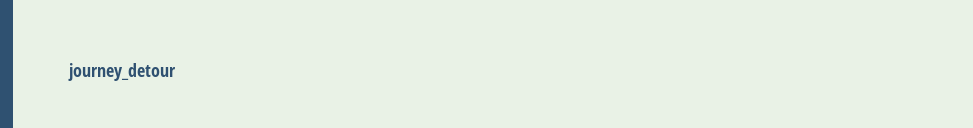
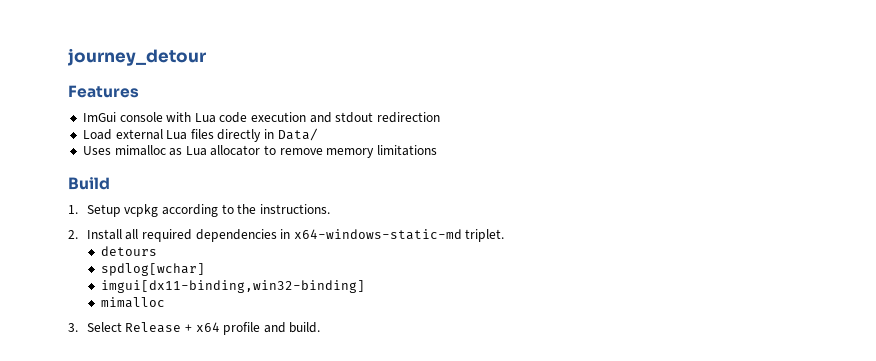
(176, 72) none -> [68,85,139,98] [82,112,441,123] [82,128,318,142] [82,145,438,158] [68,177,110,190] [68,204,330,217] [68,229,505,242] [101,246,158,256] [101,263,206,276] [101,280,366,293] [101,297,166,308] [68,322,321,335] // Features // ImGui console with Lua code execution and stdout redirection // Load external Lua files directly in Data/ // Uses mimalloc as Lua allocator to remove memory limitations // Build // 1. Setup vcpkg according to the instructions. // 2. Install all required dependencies in x64-windows-static-md triplet. // detours // spdlog[wchar] // imgui[dx11-binding,win32-binding] // mimalloc // 3. Select Release + x64 profile and build.

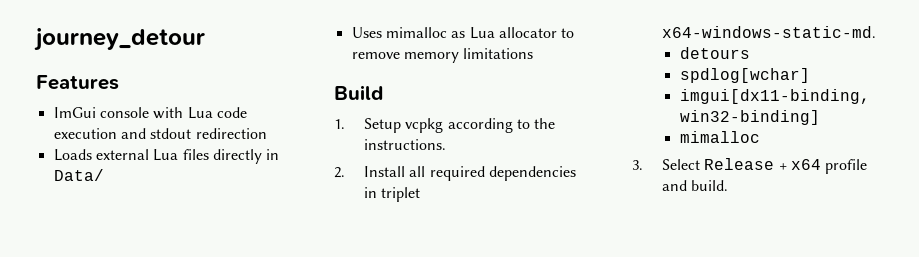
[82,129,112,140] Load -> [53,149,92,161] Loads
[293,229,505,242] x64-windows-static-md triplet. -> [381,187,421,202] [661,26,876,38] triplet x64-windows-static-md.

